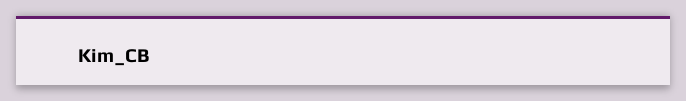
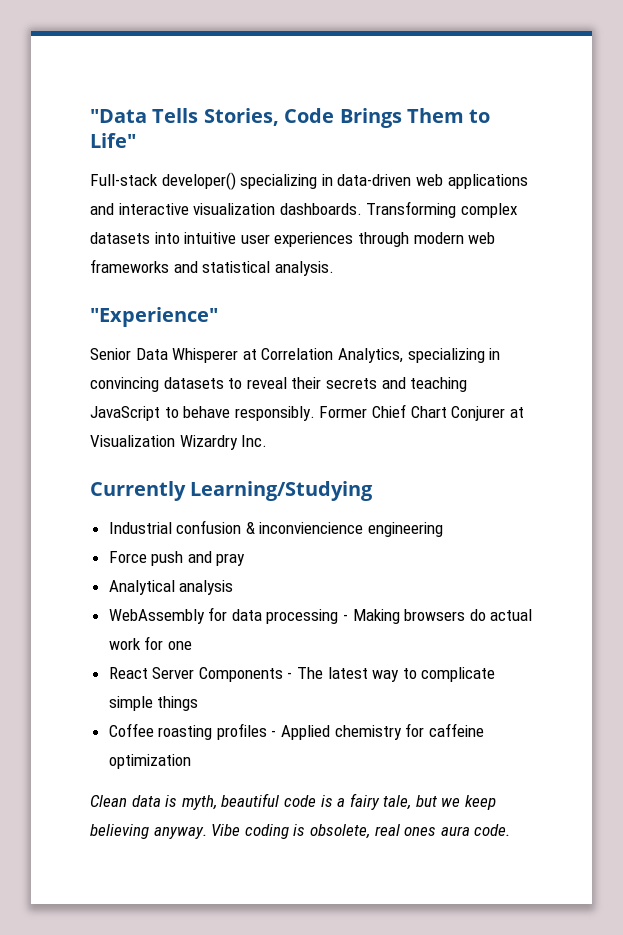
[78,49,149,66] Kim_CB -> [90,108,491,128] [90,133,136,148] [90,172,528,190] [90,201,517,218] [90,232,496,247] [90,259,334,276] [90,307,218,327] [90,348,501,363] [90,377,468,392] [90,404,524,421] [90,435,268,450] [90,481,374,501] [108,520,444,537] [108,551,246,566] [108,580,234,595] [108,607,533,624] [108,636,192,650] [108,667,496,682] [108,696,199,711] [108,723,484,740] [108,754,191,769] [90,793,497,810] [90,824,511,839] "Data Tells Stories, Code Brings Them to Life" // Full-stack developer() specializing in data-driven web applications and interactive visualization dashboards. Transforming complex datasets into intuitive user experiences through modern web frameworks and statistical analysis. // "Experience" // Senior Data Whisperer at Correlation Analytics, specializing in convincing datasets to reveal their secrets and teaching JavaScript to behave responsibly. Former Chief Chart Conjurer at Visualization Wizardry Inc. // Currently Learning/Studying // Industrial confusion & inconviencience engineering // Force push and pray // Analytical analysis // WebAssembly for data processing - Making browsers do actual work for one // React Server Components - The latest way to complicate simple things // Coffee roasting profiles - Applied chemistry for caffeine optimization // Clean data is myth, beautiful code is a fairy tale, but we keep believing anyway. Vibe coding is obsolete, real ones aura code.

